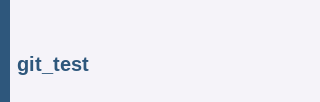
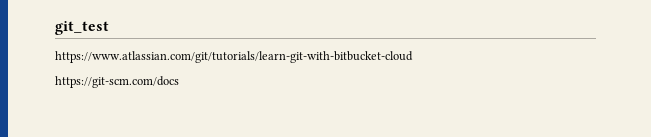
(89, 65) none -> [55,51,413,63] [55,76,179,88] // https://www.atlassian.com/git/tutorials/learn-git-with-bitbucket-cloud // https://git-scm.com/docs

